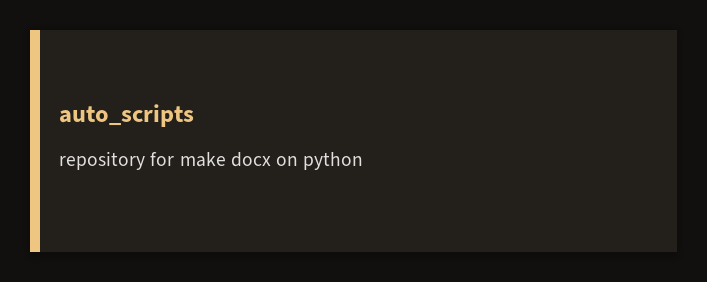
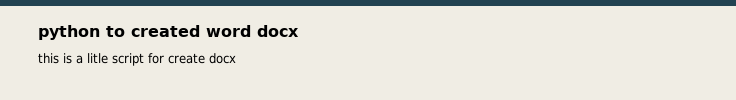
[59,104,194,127] [59,151,364,170] auto_scripts // repository for make docx on python -> [38,25,299,40] [38,53,236,66] python to created word docx // this is a litle script for create docx

